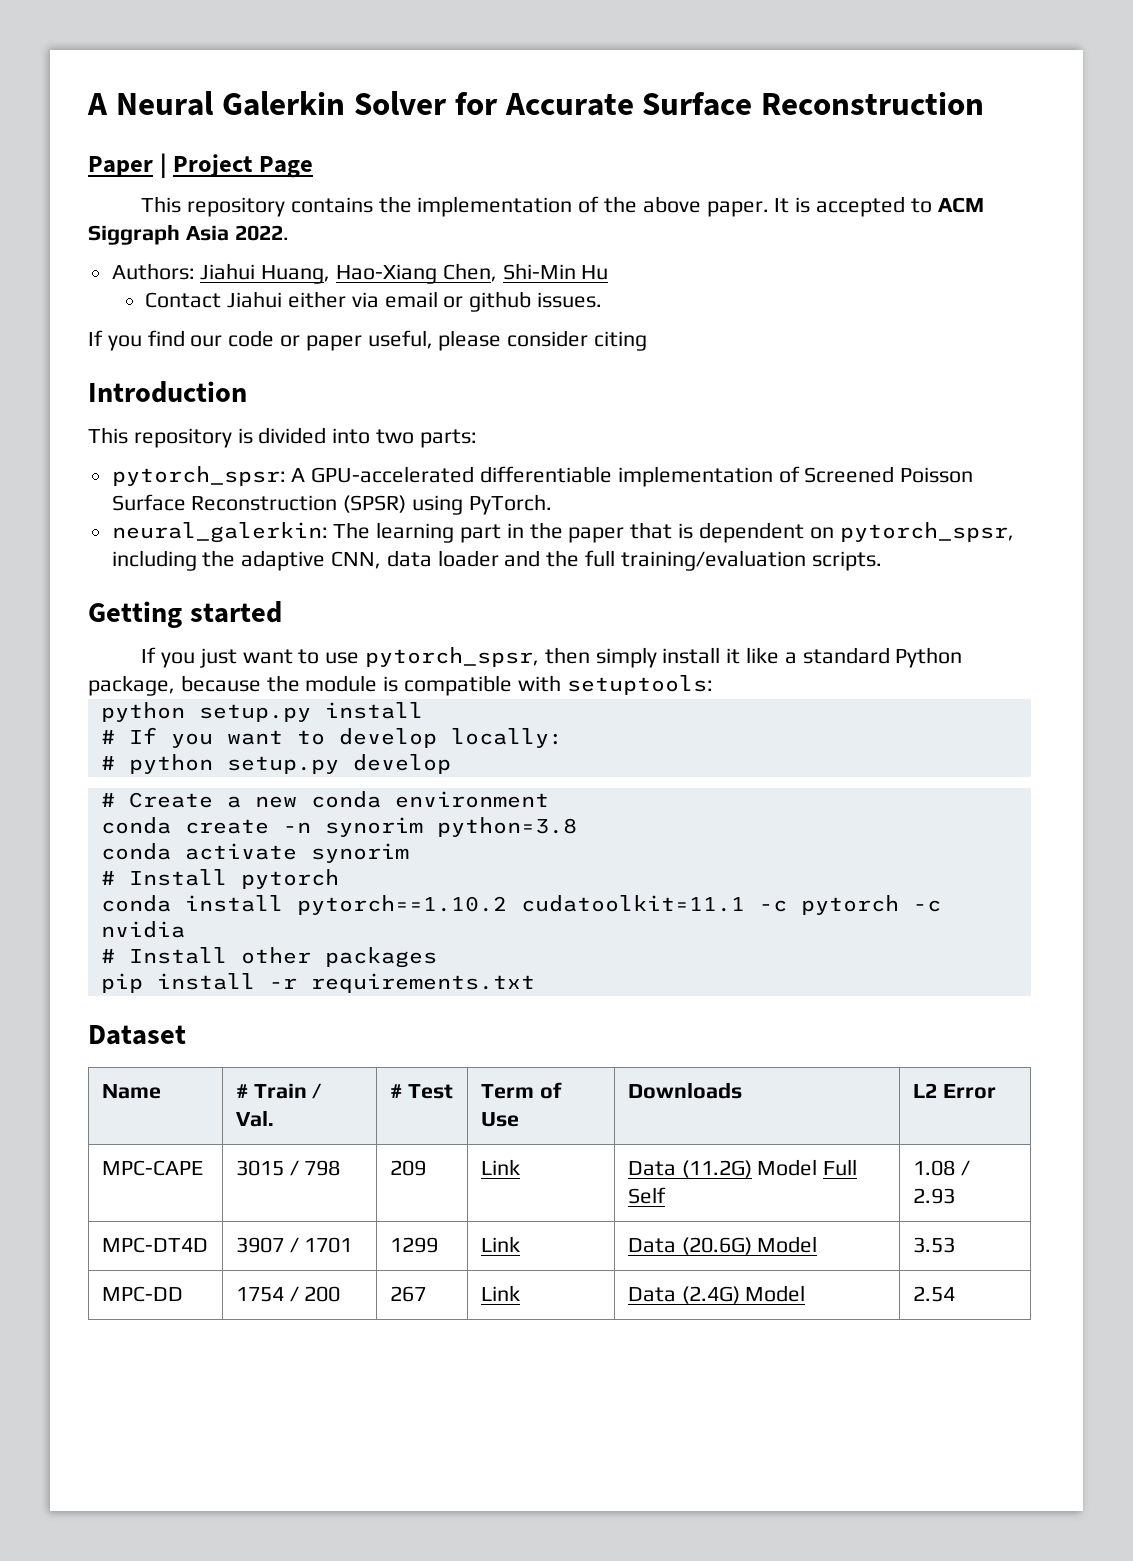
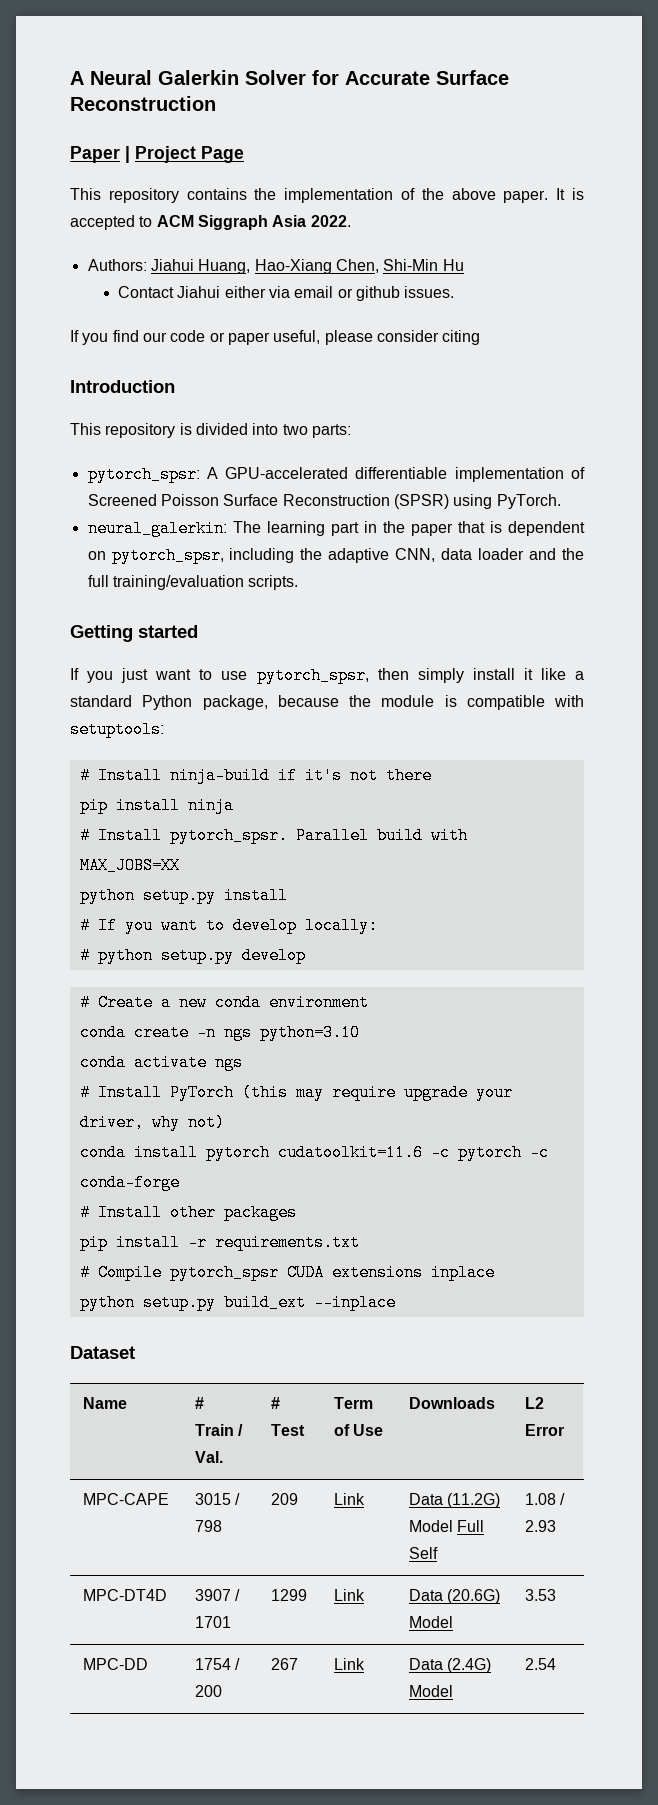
(713, 685) none -> [79,767,432,784] [79,797,234,814] [79,827,468,844] [79,857,180,874] // # Install ninja-build if it's not there // pip install ninja // # Install pytorch_spsr. Parallel build with MAX_JOBS=XX
[324,817,577,837] synorim python=3.8 -> [223,1024,360,1041] ngs python=3.10
[310,843,409,863] [100,869,339,889] synorim // # Install pytorch -> [214,1054,243,1071] [79,1084,513,1101] [79,1114,225,1131] ngs // # Install PyTorch (this may require upgrade your driver, why not)
[296,895,745,915] pytorch==1.10.2 cudatoolkit=11.1 -> [205,1144,423,1161] pytorch cudatoolkit=11.6
[100,921,185,938] nvidia -> [79,1174,180,1191] conda-forge
(535, 983) none -> [79,1264,495,1281] [79,1294,396,1311] // # Compile pytorch_spsr CUDA extensions inplace // python setup.py build_ext --inplace

